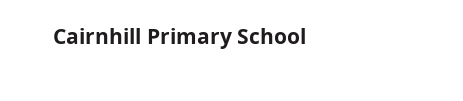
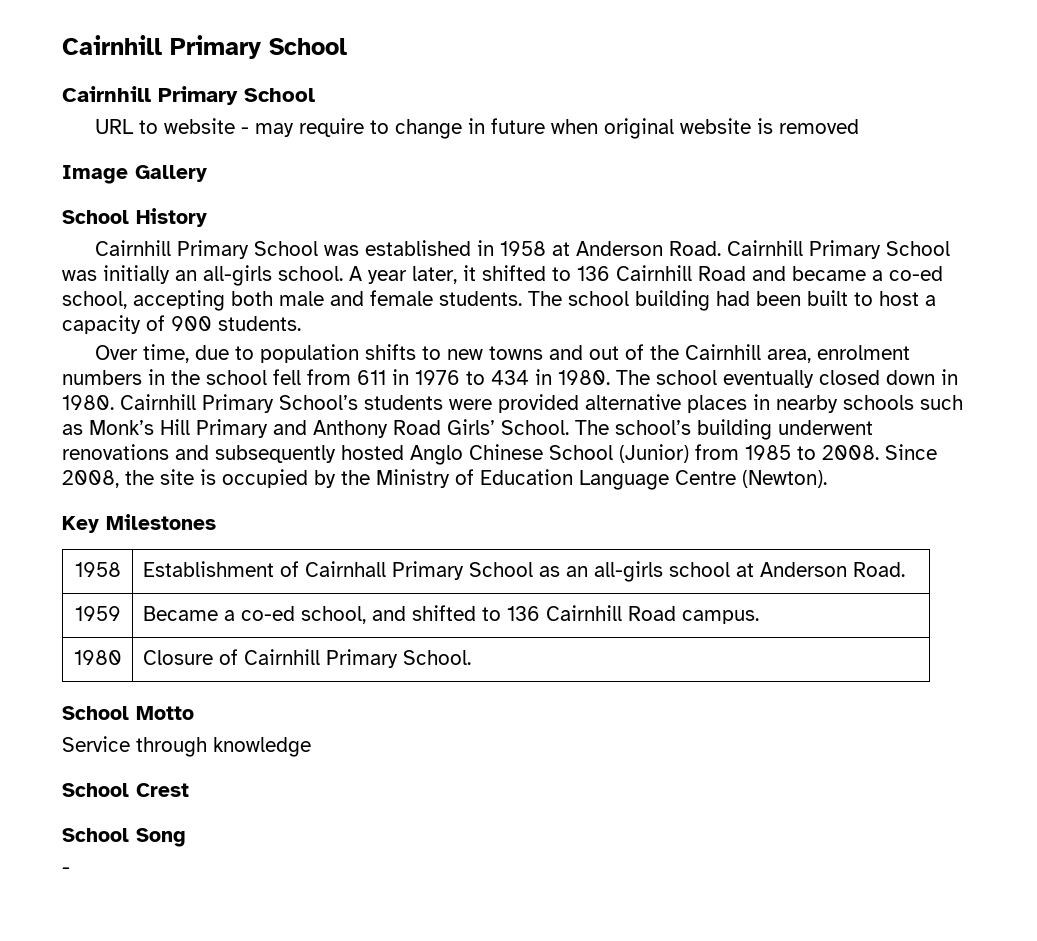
[53,28,307,49] Cairnhill Primary School -> [62,35,347,59] [62,86,315,105] [95,118,860,139] [62,165,207,184] [62,208,207,227] [95,240,951,259] [62,265,943,286] [62,290,936,311] [62,315,301,334] [95,344,911,363] [62,369,958,388] [62,394,963,413] [62,419,873,440] [62,444,937,465] [62,469,827,490] [62,514,216,533] [74,562,121,577] [142,561,905,582] [74,606,121,621] [142,605,759,624] [73,650,122,665] [142,649,471,668] [62,706,194,720] [62,736,311,757] [62,783,189,797] [62,828,186,847] [62,867,70,874] Cairnhill Primary School // Cairnhill Primary School // URL to website - may require to change in future when original website is removed // Image Gallery // School History // Cairnhill Primary School was established in 1958 at Anderson Road. Cairnhill Primary School was initially an all-girls school. A year later, it shifted to 136 Cairnhill Road and became a co-ed school, accepting both male and female students. The school building had been built to host a capacity of 900 students. // Over time, due to population shifts to new towns and out of the Cairnhill area, enrolment numbers in the school fell from 611 in 1976 to 434 in 1980. The school eventually closed down in 1980. Cairnhill Primary School’s students were provided alternative places in nearby schools such as Monk’s Hill Primary and Anthony Road Girls’ School. The school’s building underwent renovations and subsequently hosted Anglo Chinese School (Junior) from 1985 to 2008. Since 2008, the site is occupied by the Ministry of Education Language Centre (Newton). // Key Milestones // 1958 | Establishment of Cairnhall Primary School as an all-girls school at Anderson Road. // 1959 | Became a co-ed school, and shifted to 136 Cairnhill Road campus. // 1980 | Closure of Cairnhill Primary School. // School Motto // Service through knowledge // School Crest // School Song // -

